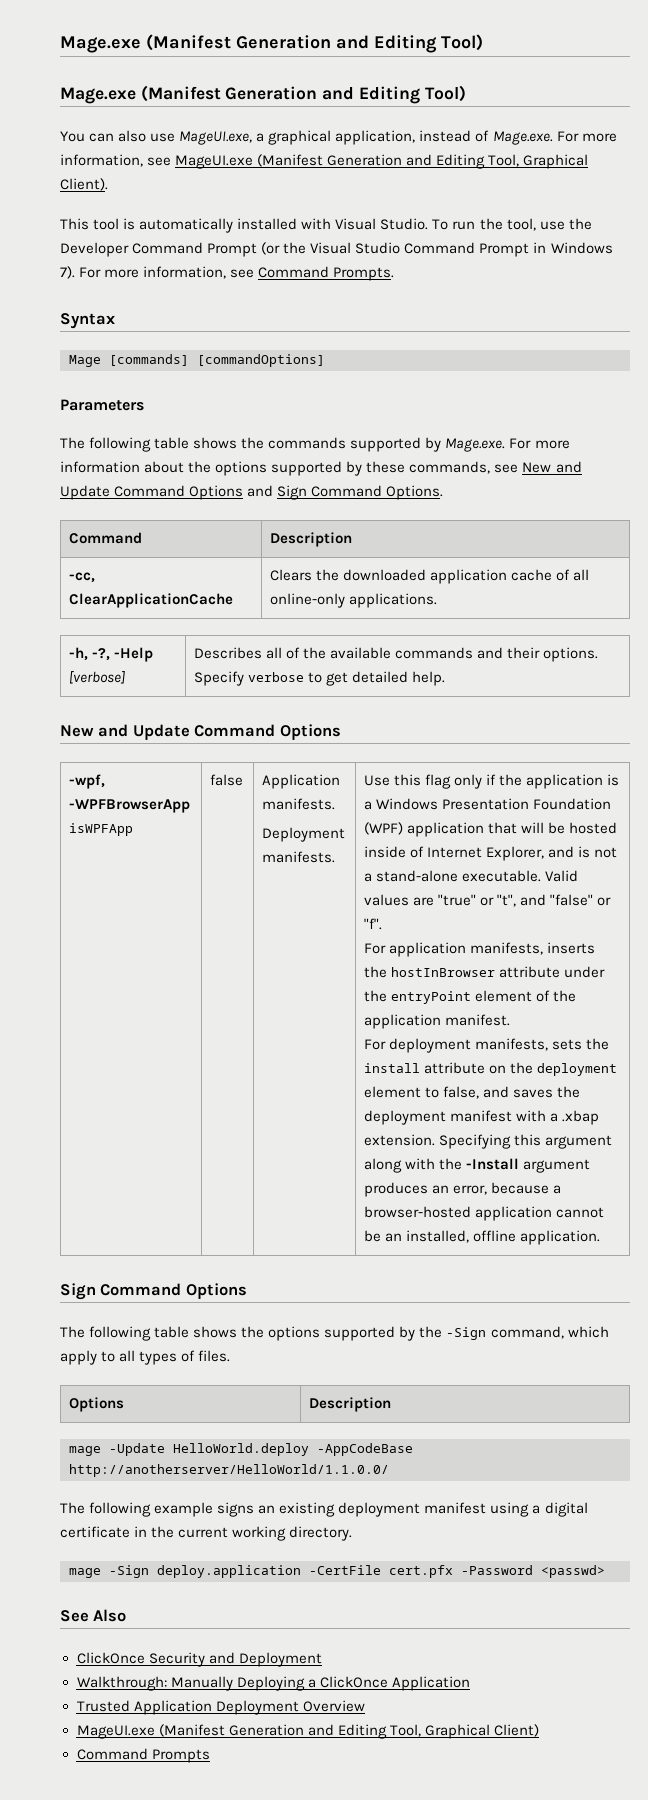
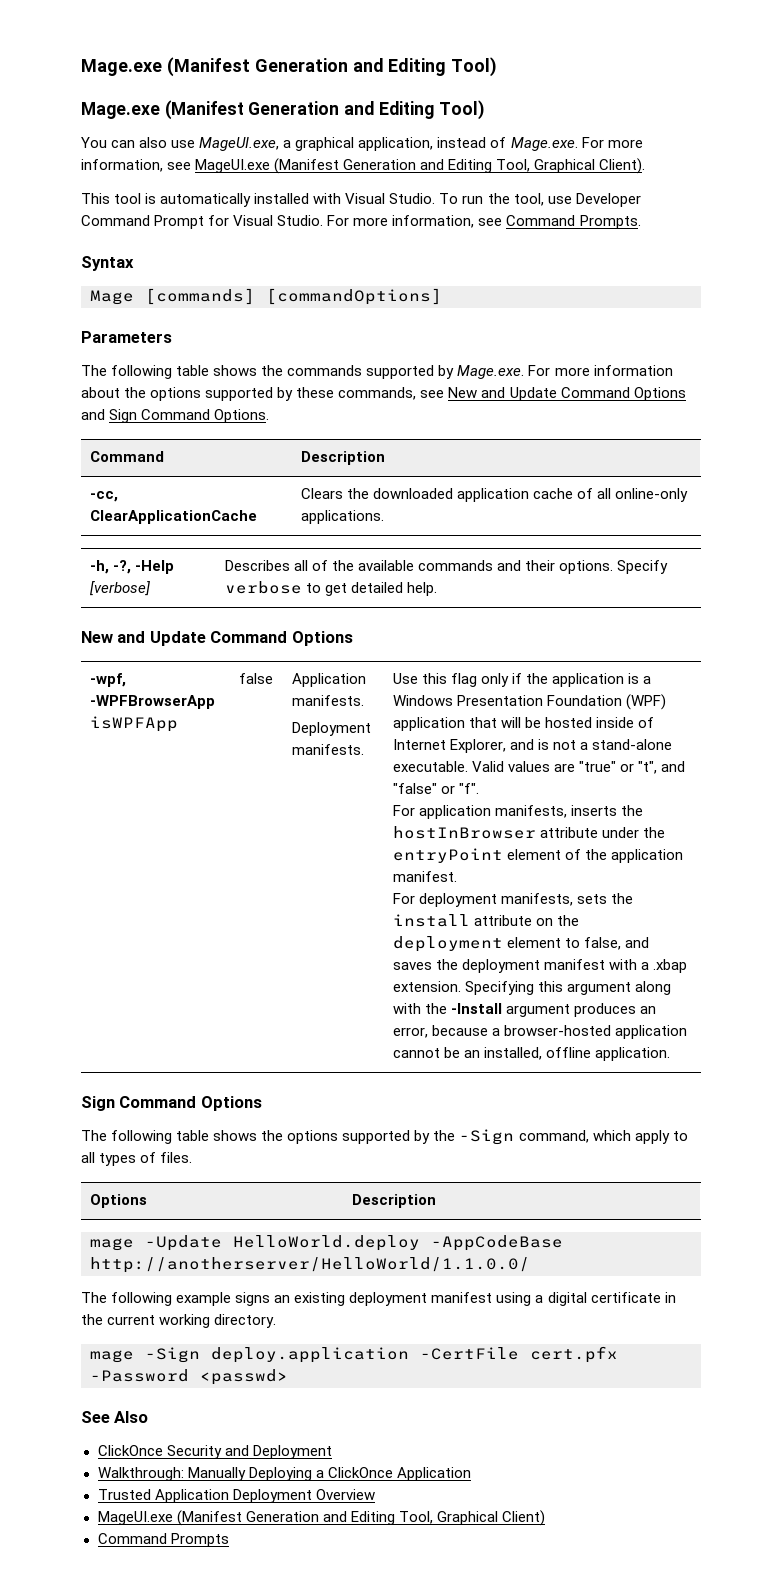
[568,218,592,230] the -> (572, 200) none
[261,242,613,257] [60,266,75,279] (or the Visual Studio Command Prompt in Windows 7). -> [208,215,324,226] for Visual Studio.

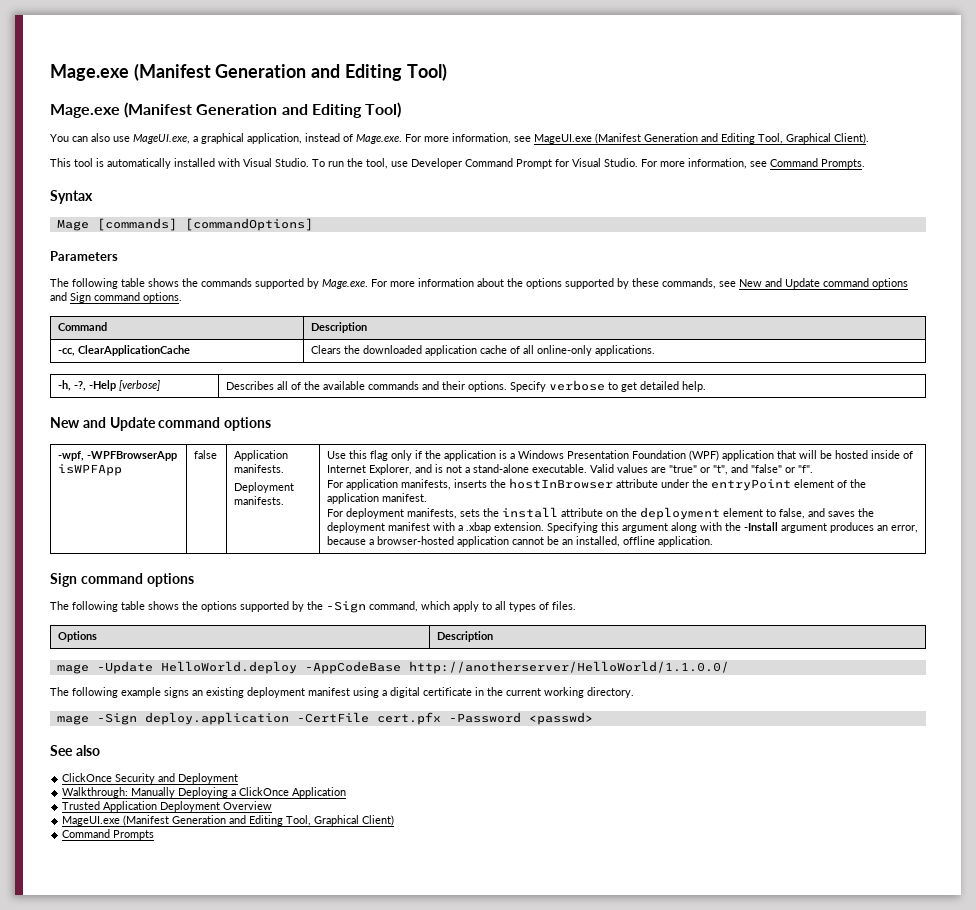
[560,387,686,401] [81,409,270,423] Command Options and Sign Command Options. -> [823,278,908,289] [50,292,182,303] command options and Sign command options.
[210,631,353,646] Command Options -> [158,417,272,431] command options
[119,1096,262,1111] Command Options -> [80,573,194,587] command options
[114,1411,149,1423] Also -> [75,745,100,756] also

